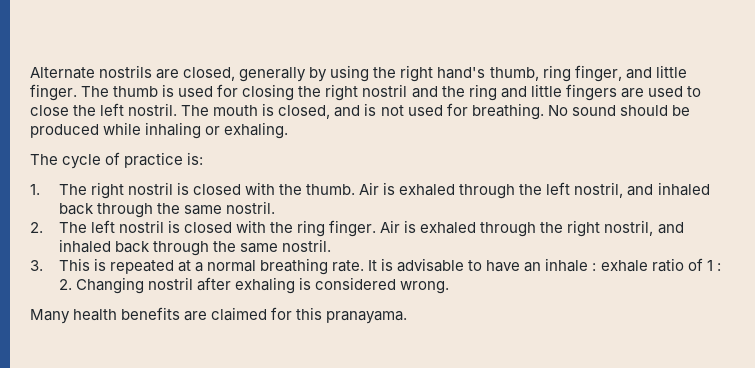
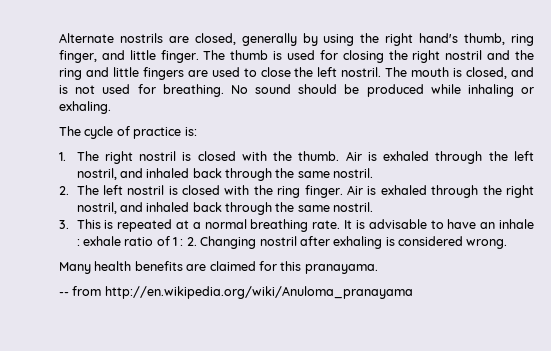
(408, 317) none -> [59,286,413,299] // -- from http://en.wikipedia.org/wiki/Anuloma_pranayama

